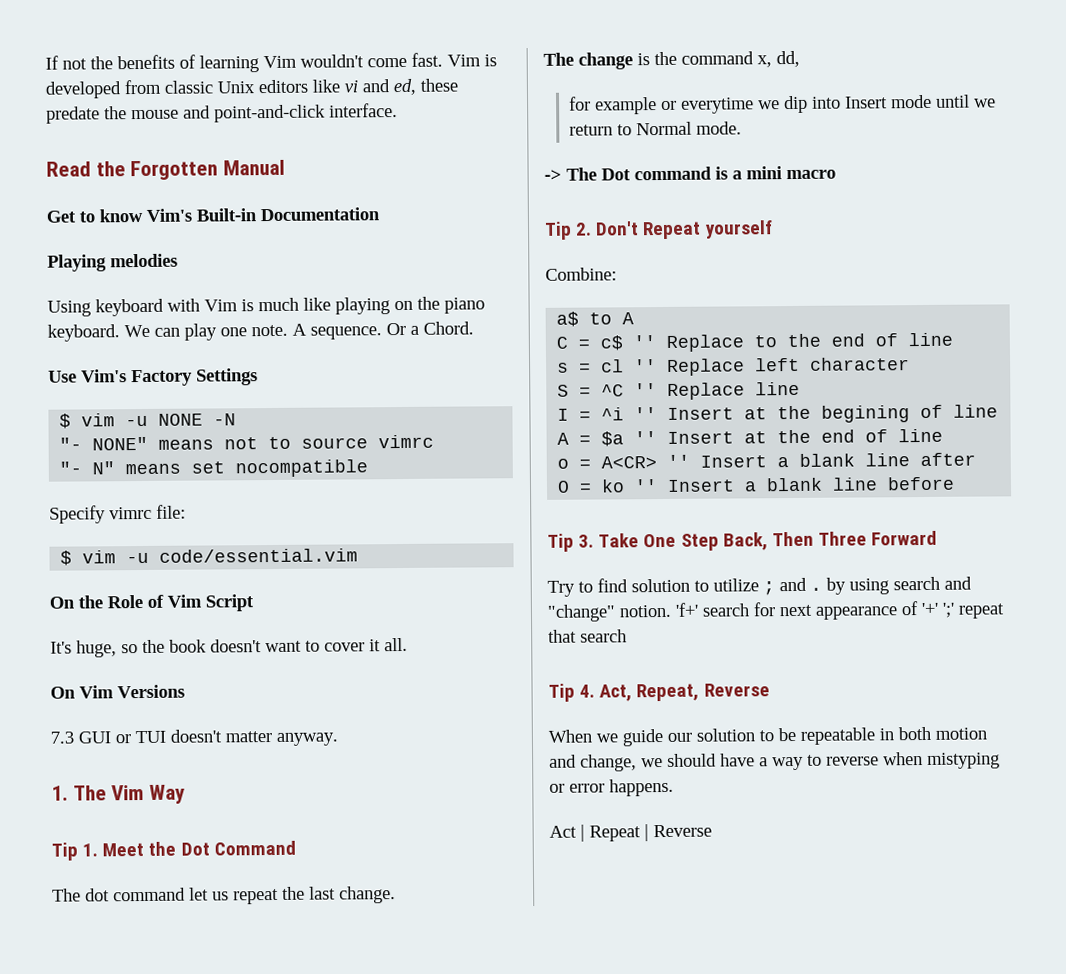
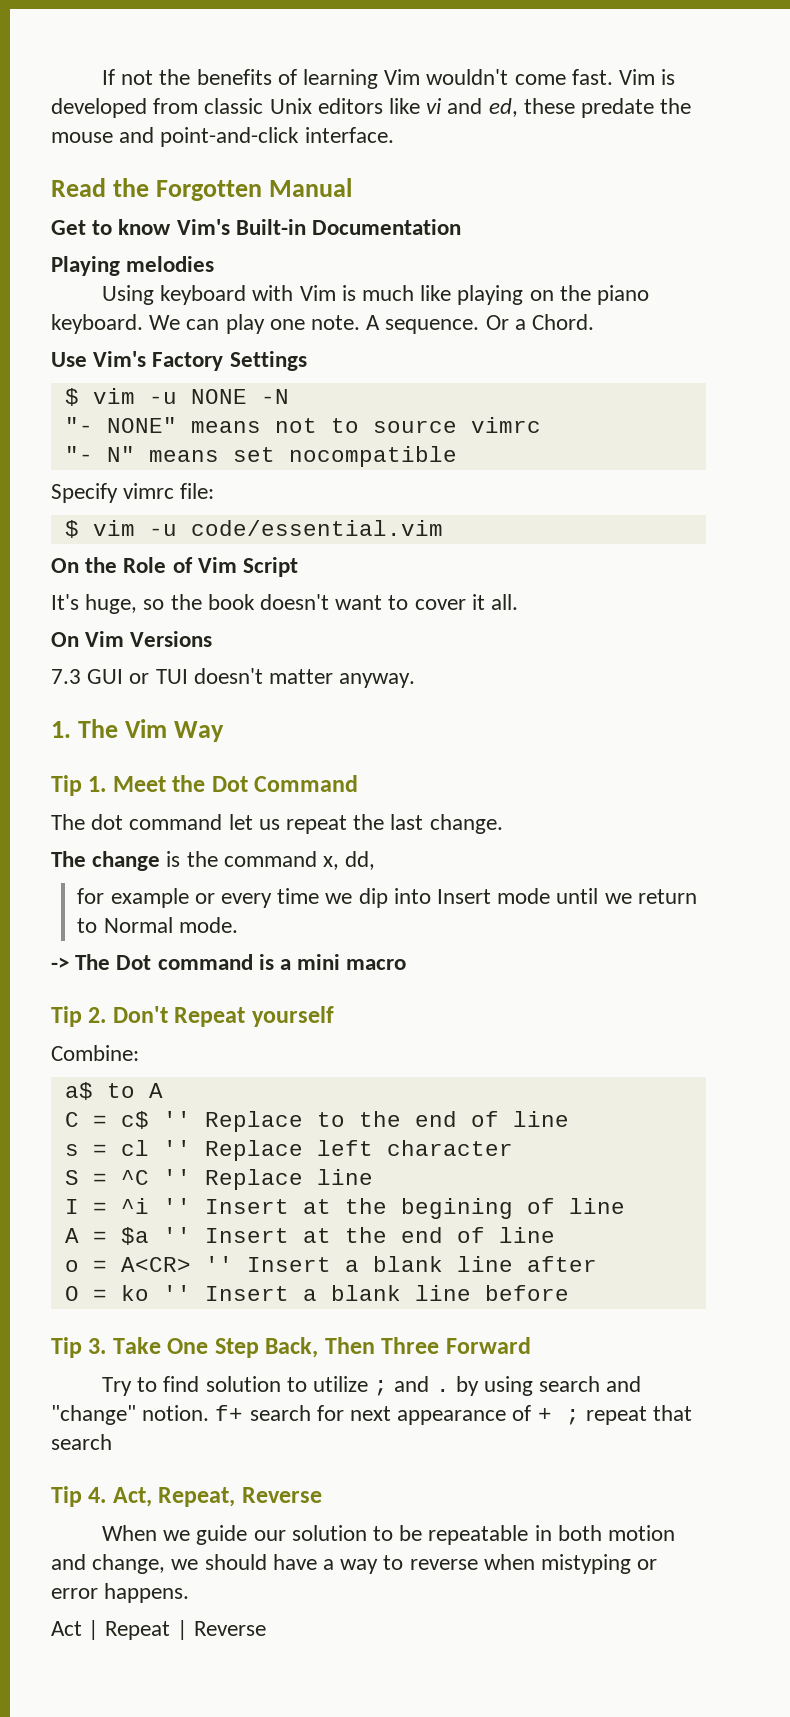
[680,97,754,114] everytime -> [220,888,320,908] every time
[675,602,699,617] 'f+' -> [215,1405,244,1421] f+
[921,602,955,618] '+' ';' -> [537,1408,580,1425] + ;

